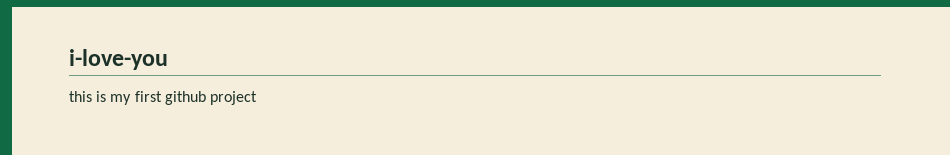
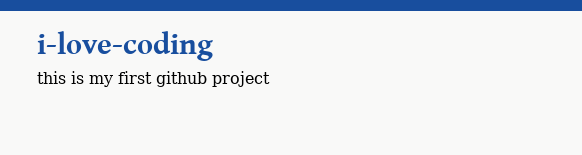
[69,49,168,70] i-love-you -> [37,31,213,61] i-love-coding

